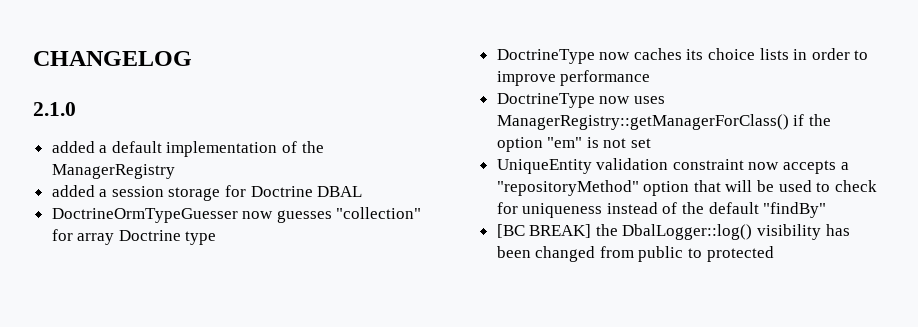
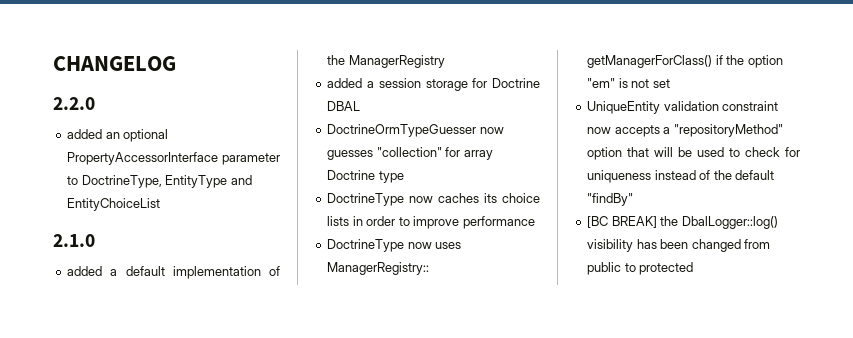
(192, 58) none -> [53,97,95,110] [67,129,169,142] [67,152,280,165] [67,175,252,188] [67,198,161,211] // 2.2.0 // added an optional PropertyAccessorInterface parameter to DoctrineType, EntityType and EntityChoiceList

